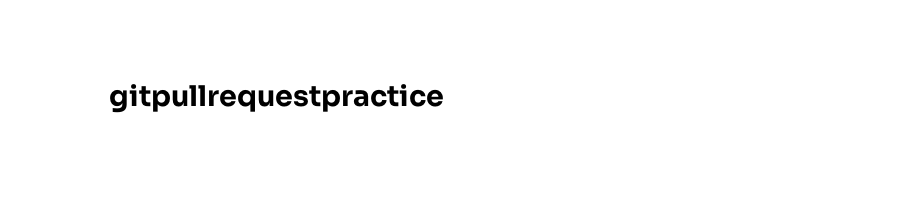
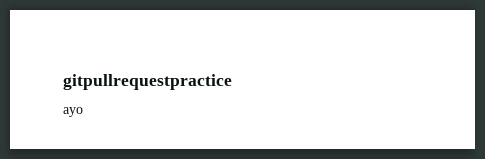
(444, 98) none -> [63,107,83,117] // ayo

